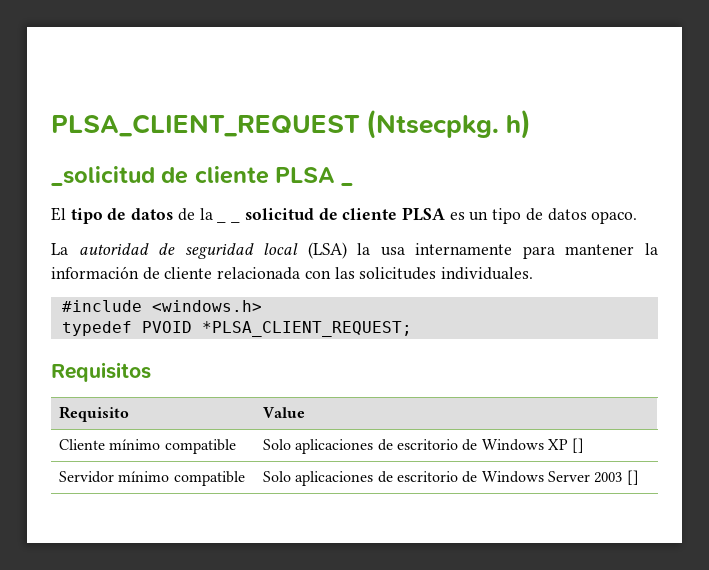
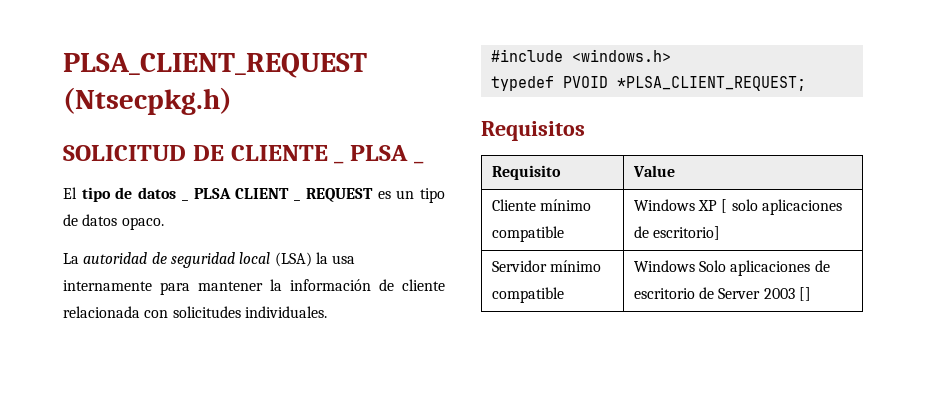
[366,109,532,139] [51,166,269,186] (Ntsecpkg. h) // _solicitud de cliente -> [63,87,232,115] [63,145,328,161] [334,161,345,164] (Ntsecpkg.h) // SOLICITUD DE CLIENTE _
[177,208,213,221] [217,220,241,223] [244,207,445,221] de la _ _ solicitud de cliente PLSA -> [181,199,188,201] [193,188,290,199] [294,188,373,202] _ PLSA CLIENT _ REQUEST
[334,267,355,279] las -> (169, 314) none
[263,438,585,454] [59,471,245,486] [263,471,544,486] Solo aplicaciones de escritorio de Windows XP [] // Servidor mínimo compatible | Solo aplicaciones de escritorio de Windows -> [633,199,842,215] [633,226,720,240] [491,260,601,272] [491,287,564,303] [633,260,830,276] [633,287,714,299] Windows XP [ solo aplicaciones de escritorio] // Servidor mínimo compatible | Windows Solo aplicaciones de escritorio de

